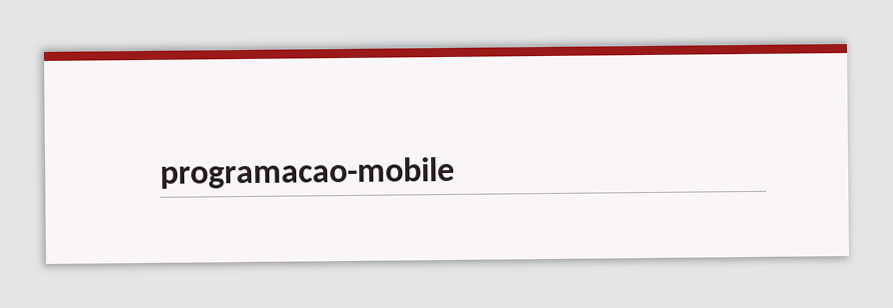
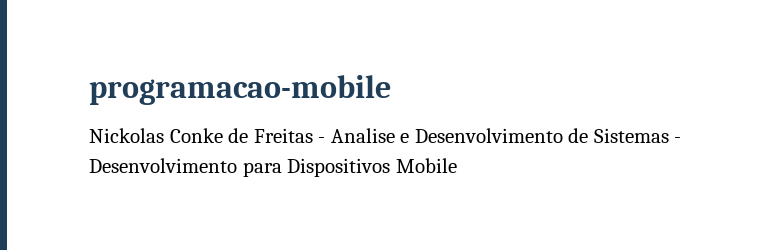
(455, 172) none -> [89,128,682,143] [89,158,457,177] // Nickolas Conke de Freitas - Analise e Desenvolvimento de Sistemas - Desenvolvimento para Dispositivos Mobile

